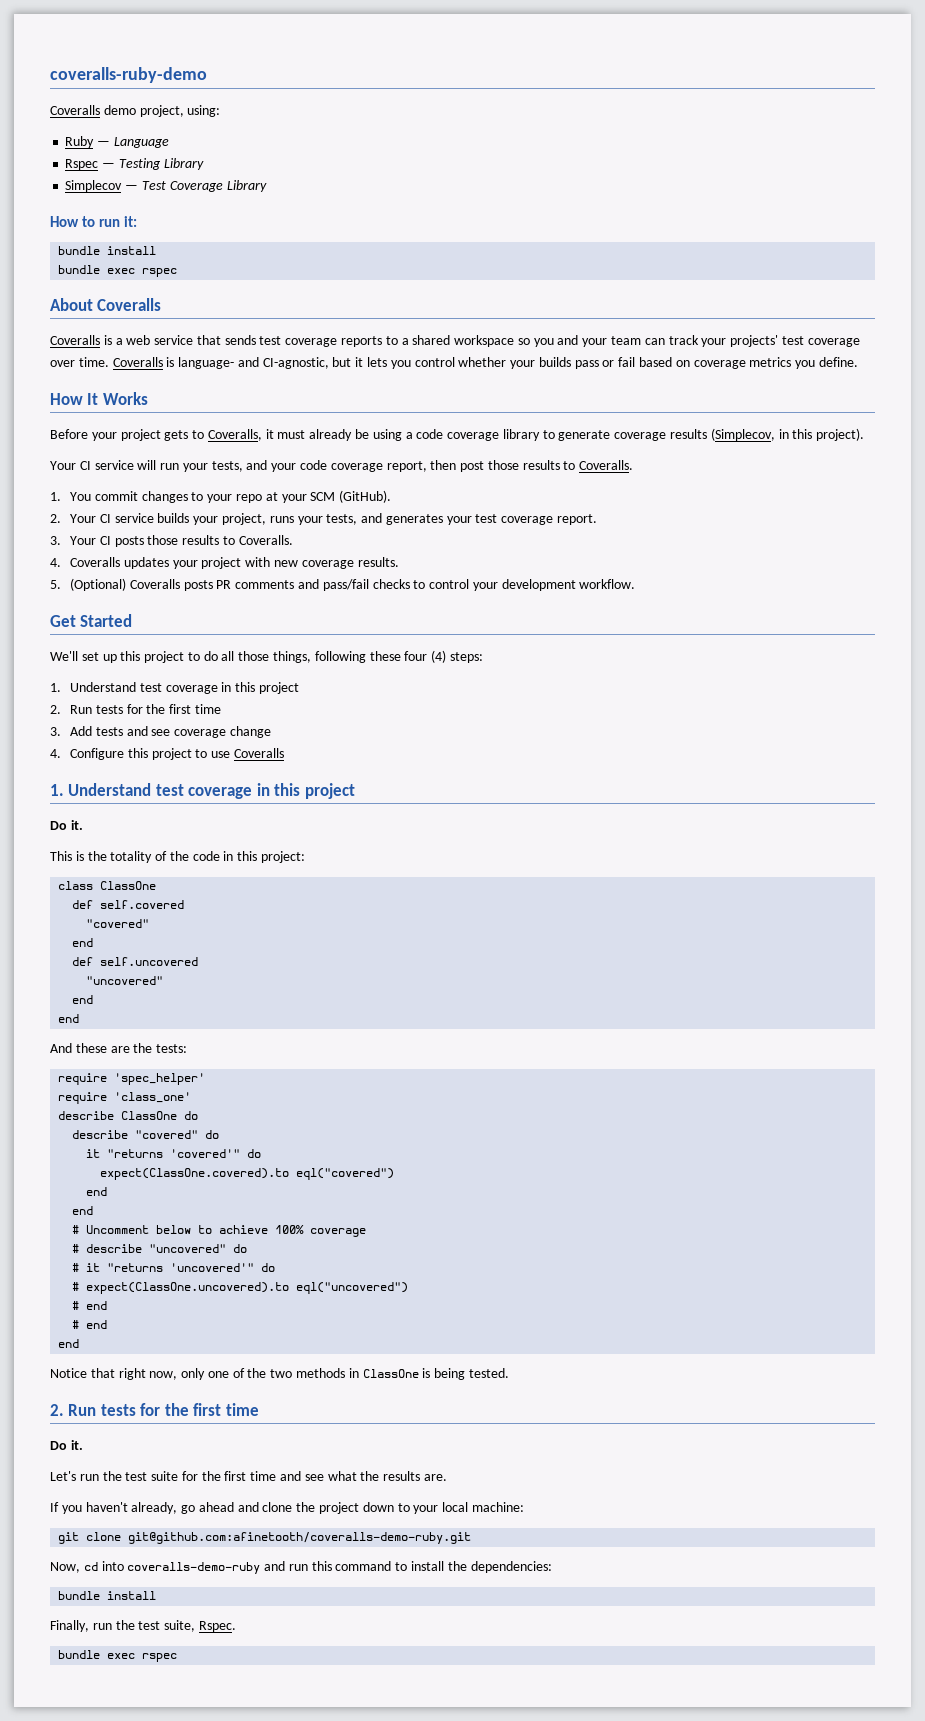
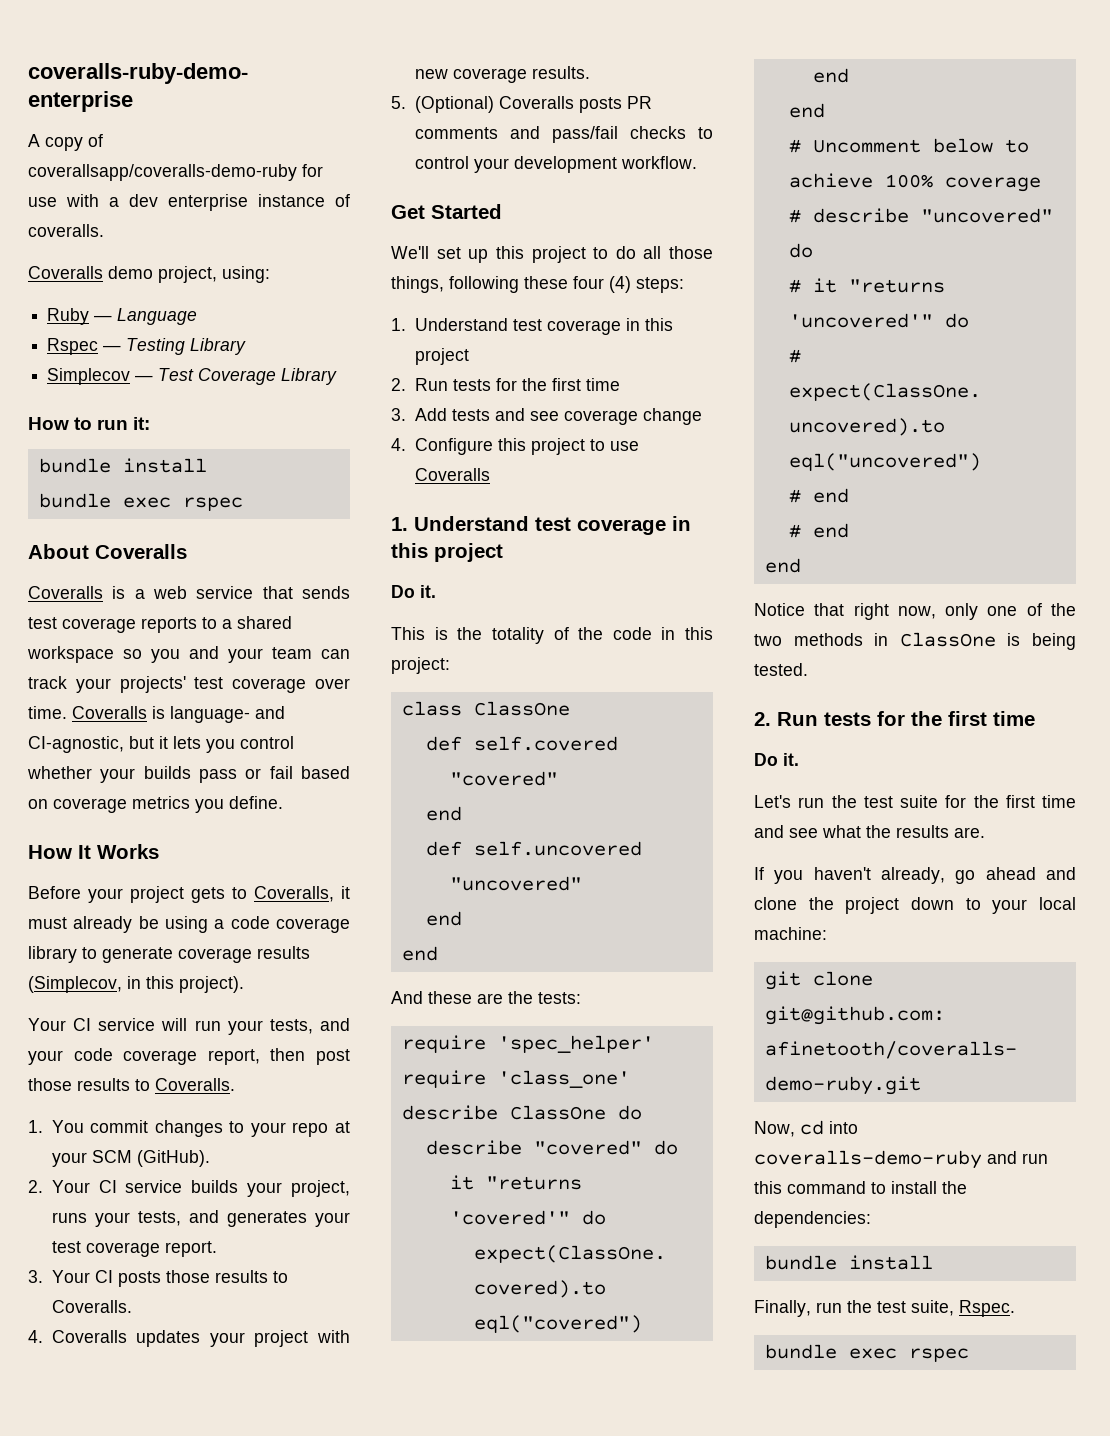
[50,67,207,83] coveralls-ruby-demo -> [28,63,248,84] [28,91,133,112] [28,134,103,151] [28,164,323,181] [28,194,350,211] [28,224,104,237] coveralls-ruby-demo- enterprise // A copy of coverallsapp/coveralls-demo-ruby for use with a dev enterprise instance of coveralls.

